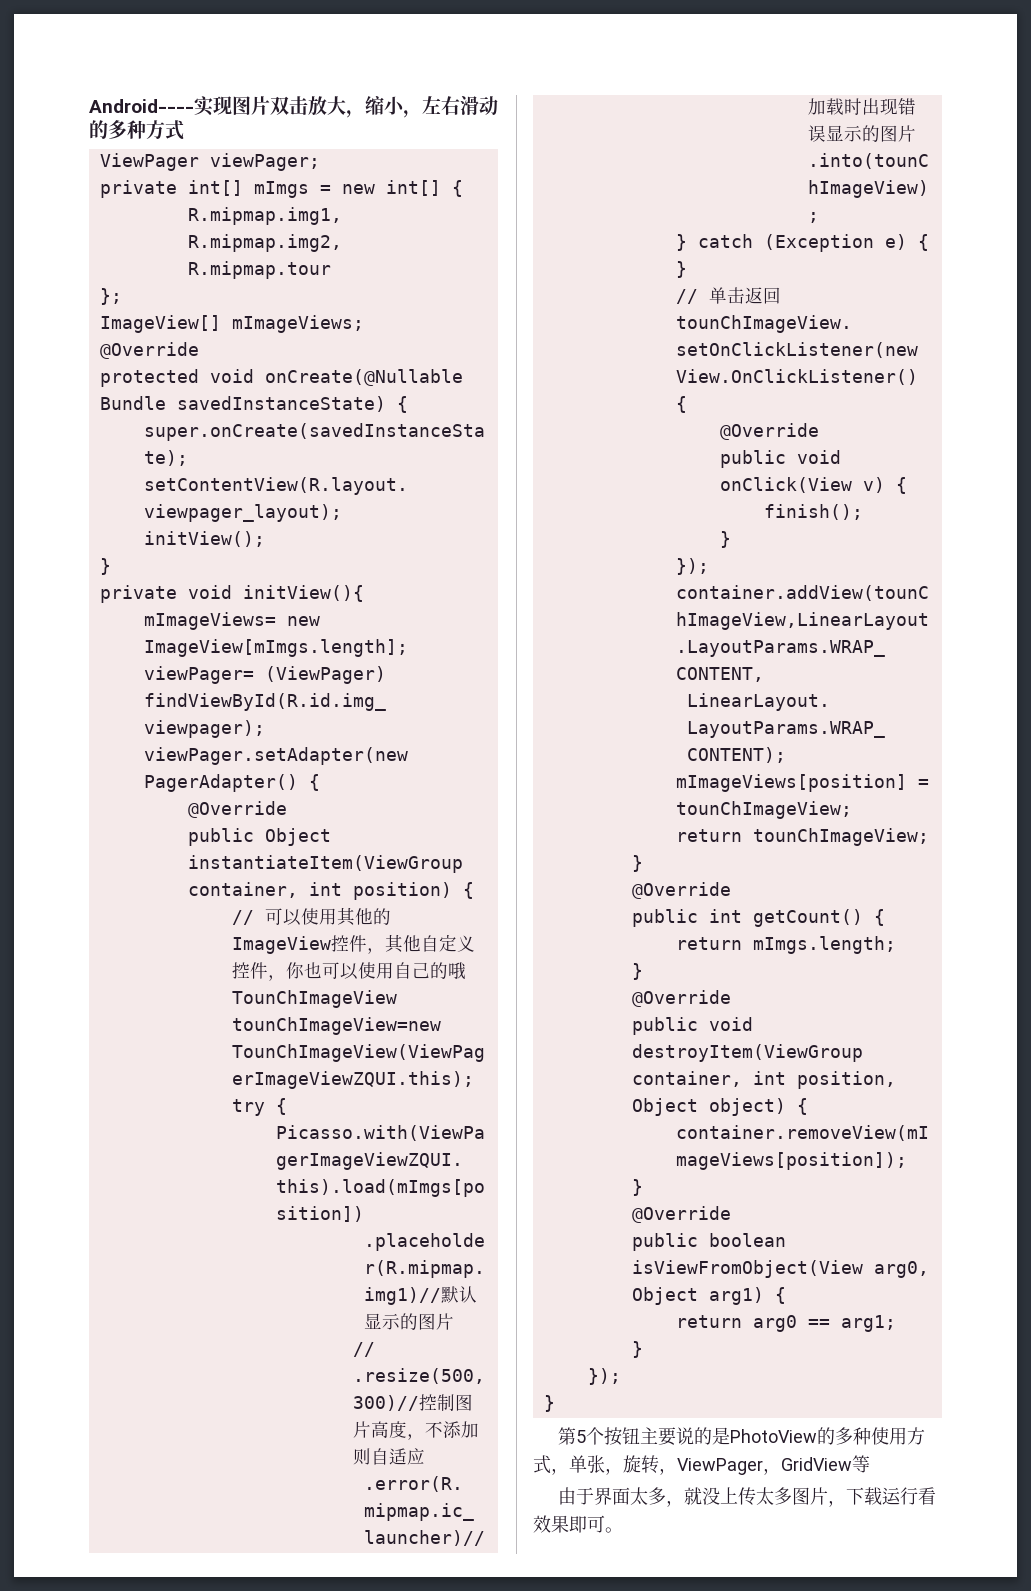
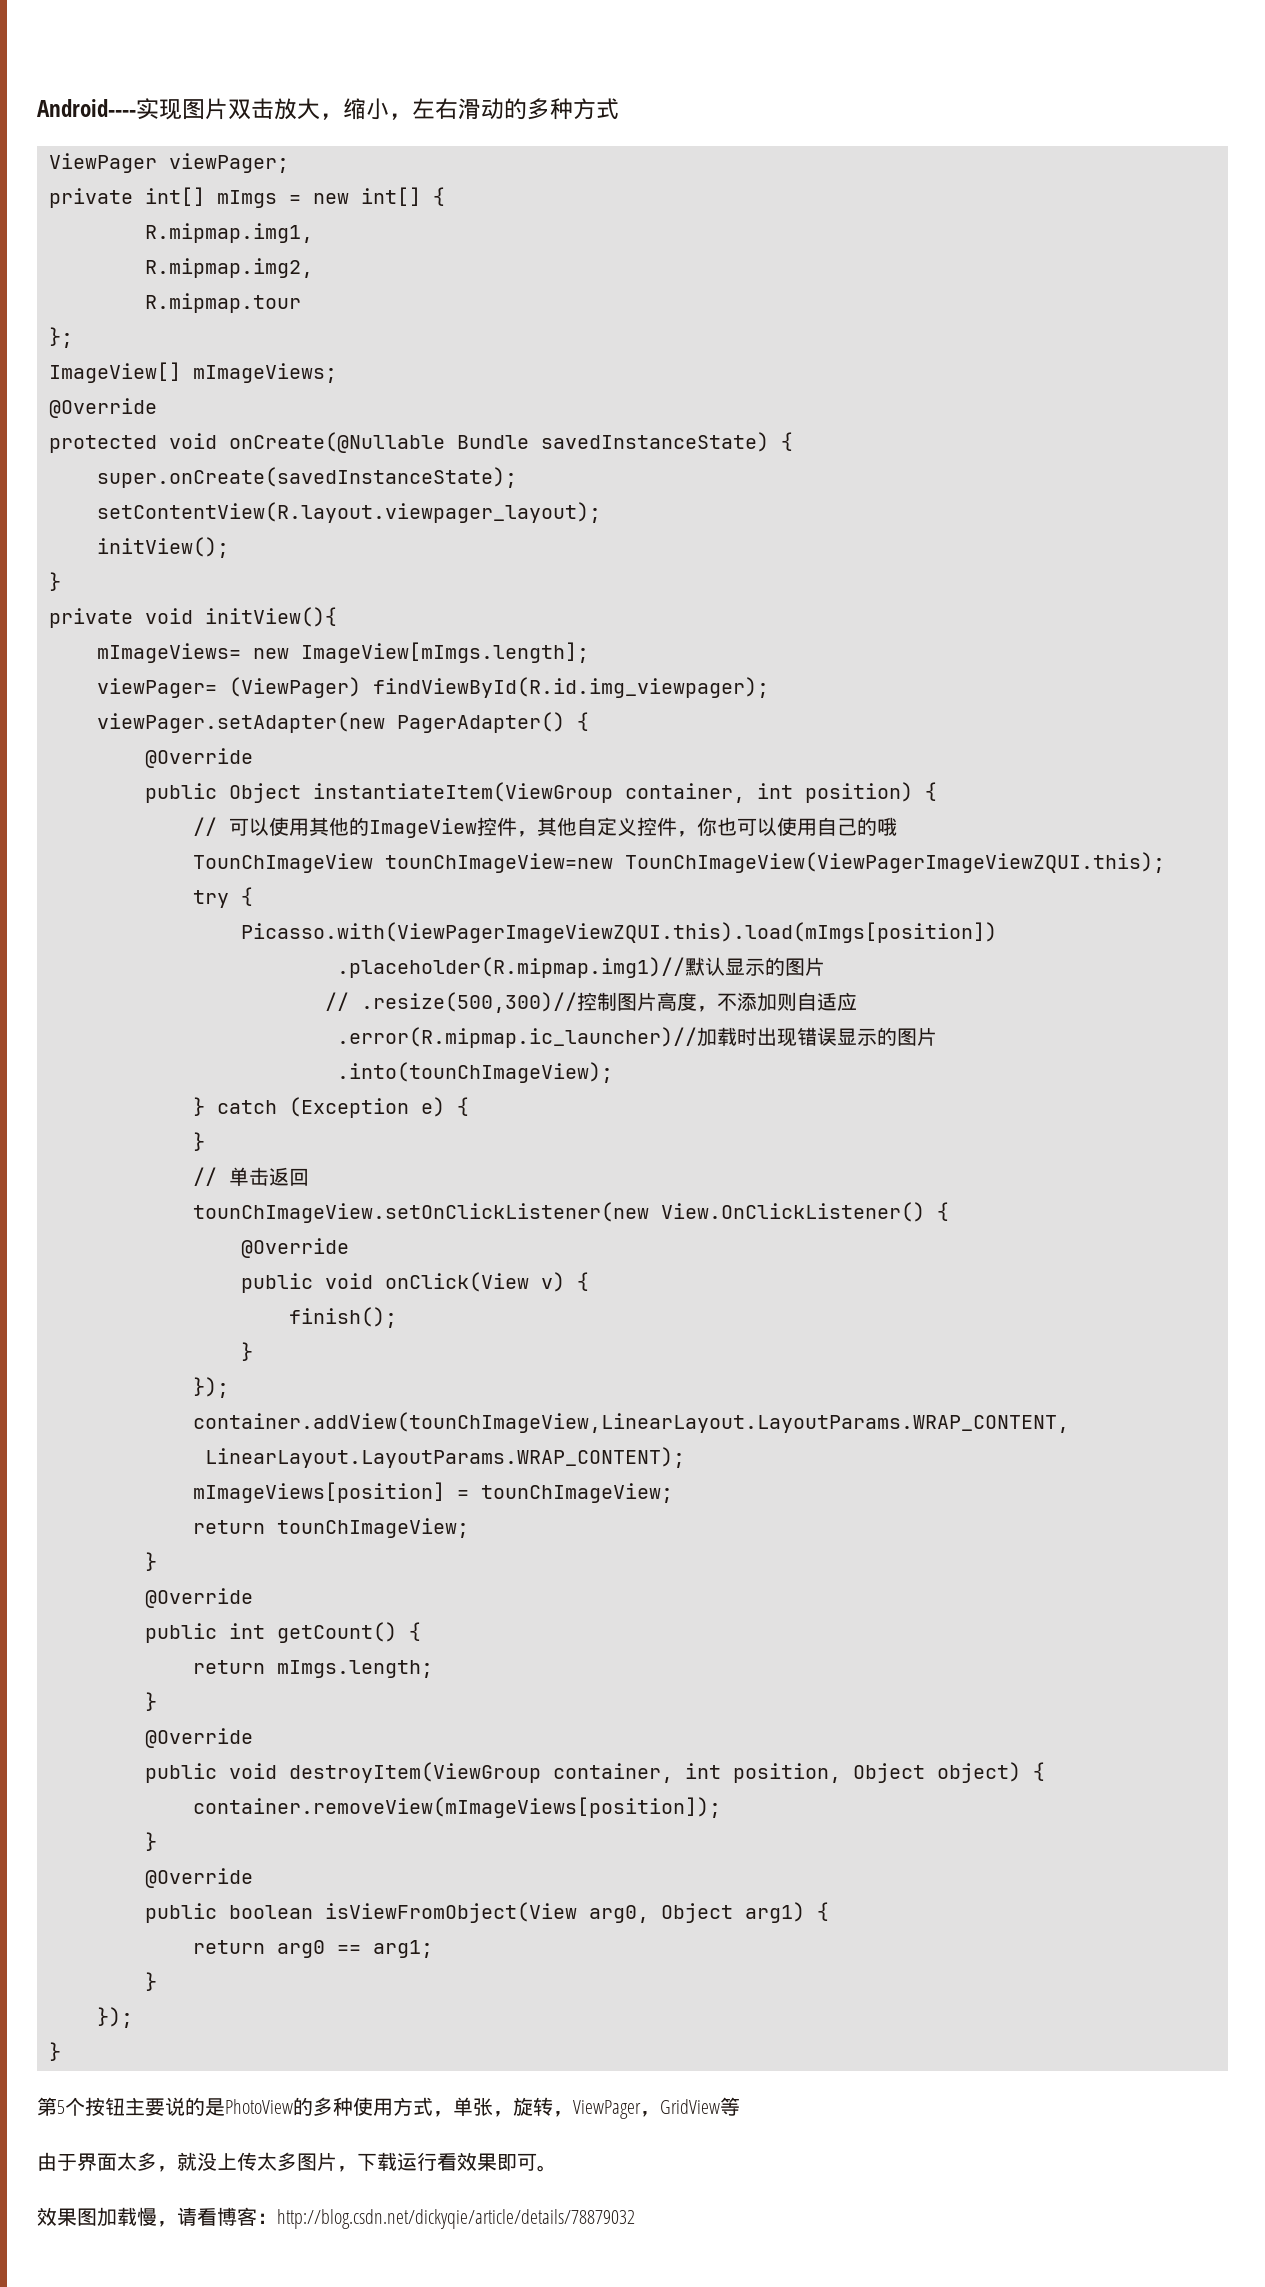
(623, 1530) none -> [37,2207,635,2229] // 效果图加载慢，请看博客：http://blog.csdn.net/dickyqie/article/details/78879032

